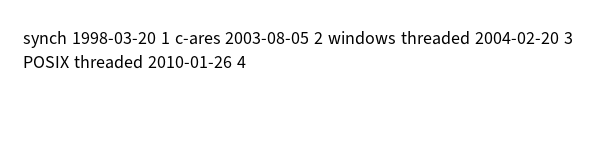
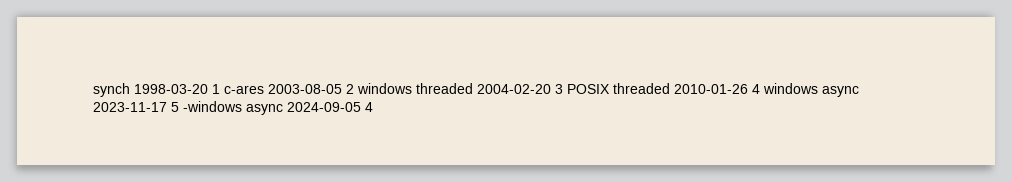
(246, 62) none -> [763,83,859,97] [93,101,373,115] windows async 2023-11-17 5 -windows async 2024-09-05 4

